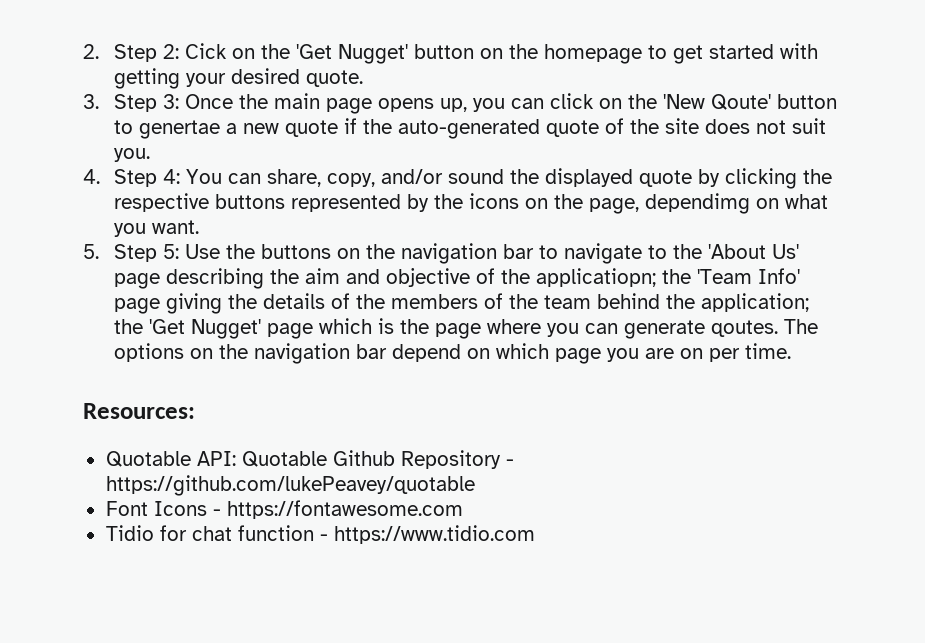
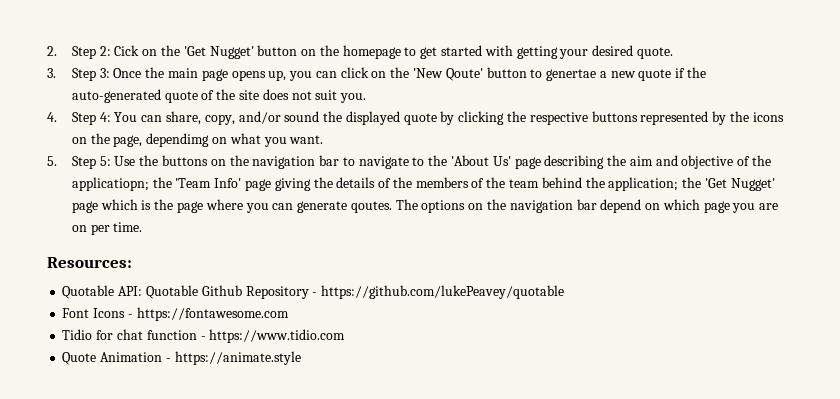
(535, 534) none -> [62,351,301,365] // Quote Animation - https://animate.style

